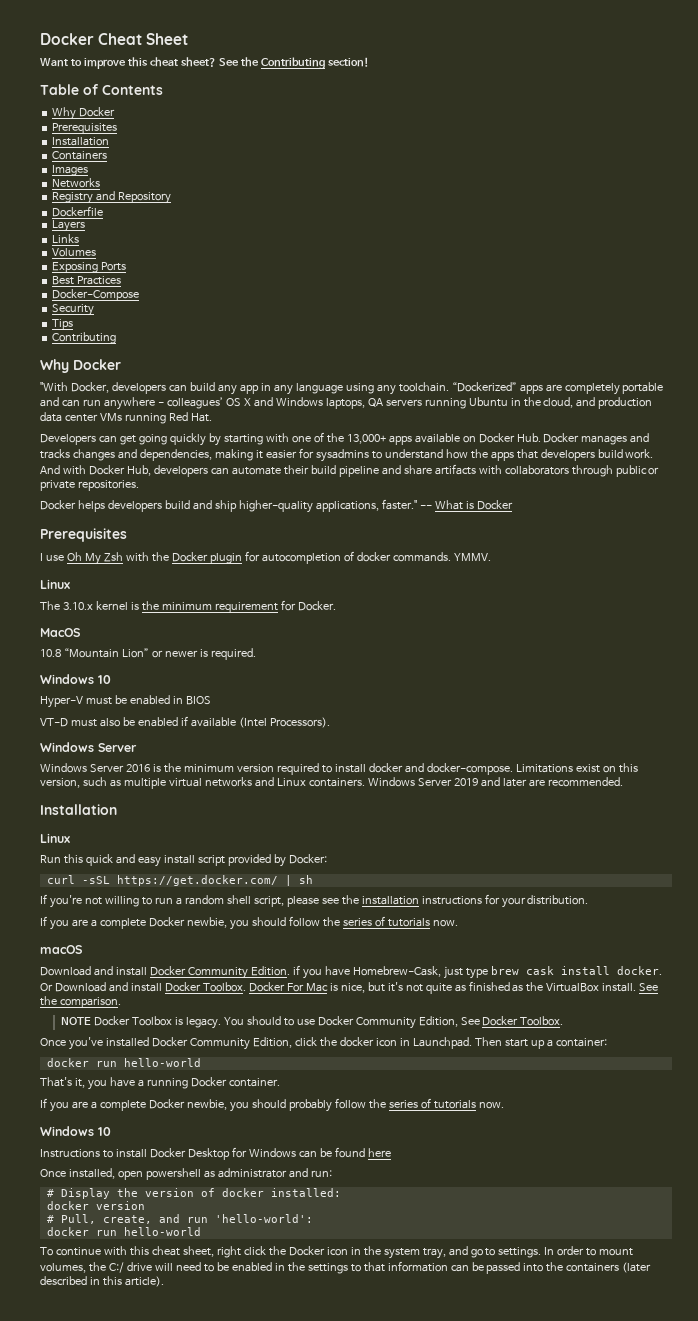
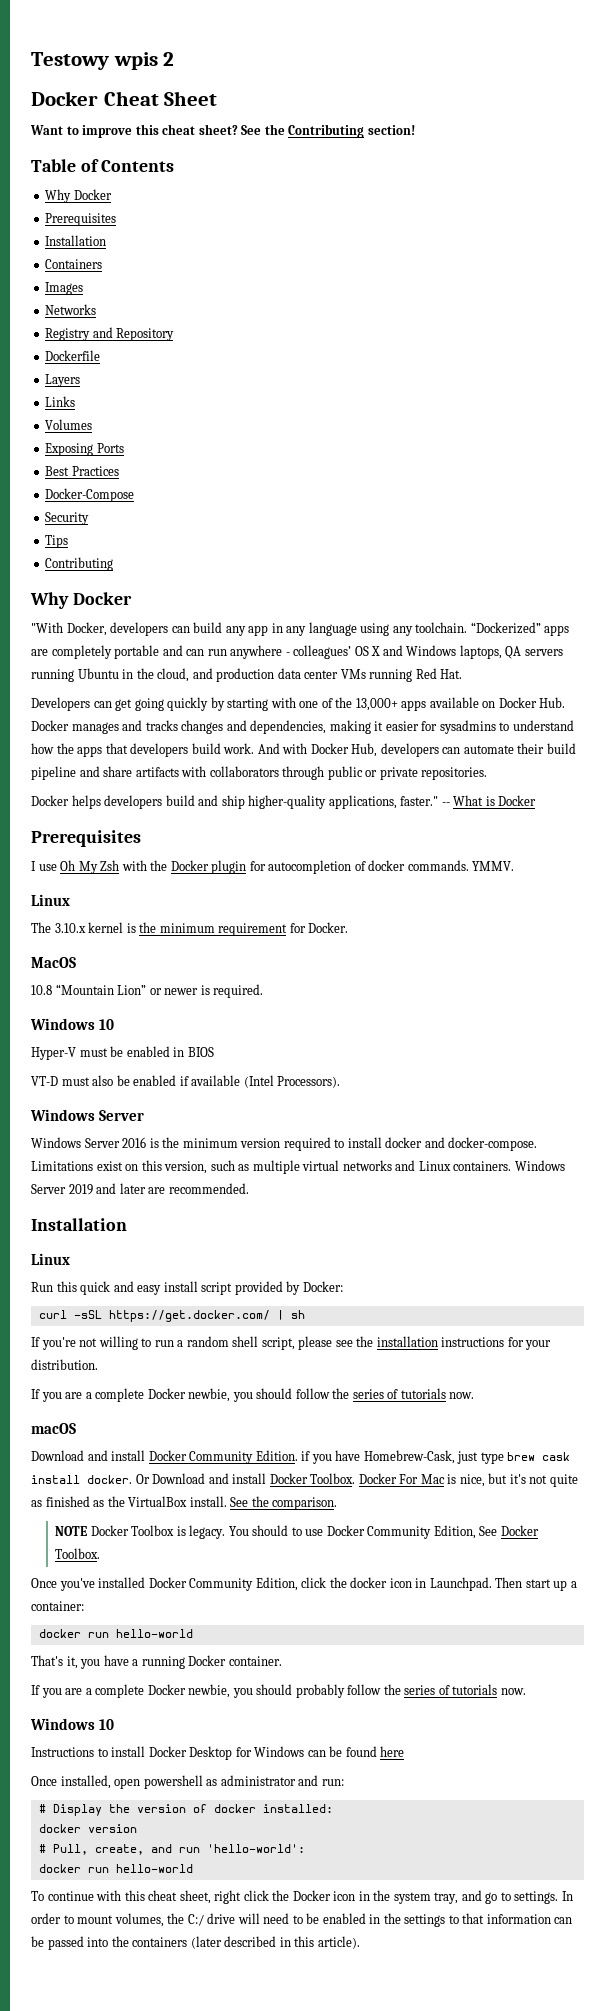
(40, 39) none -> [31,52,175,70] Testowy wpis 2 //

